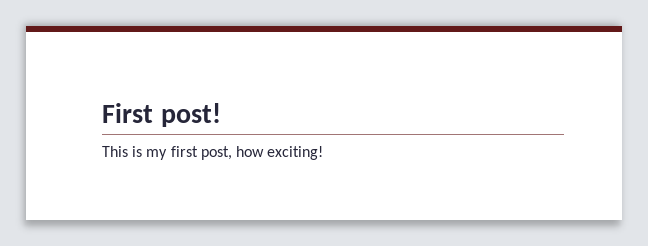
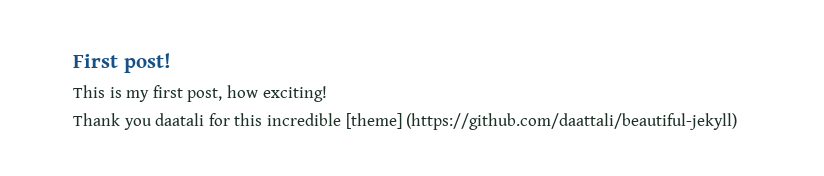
(324, 153) none -> [73,113,738,130] // Thank you daatali for this incredible [theme] (https://github.com/daattali/beautiful-jekyll)

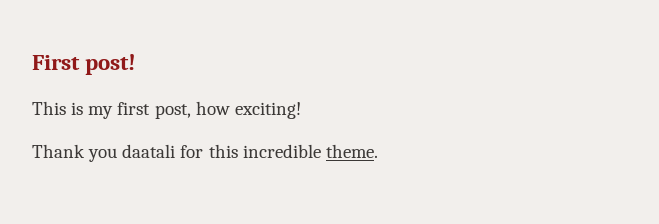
[345,113,738,130] [theme] (https://github.com/daattali/beautiful-jekyll) -> [325,144,378,158] theme.

